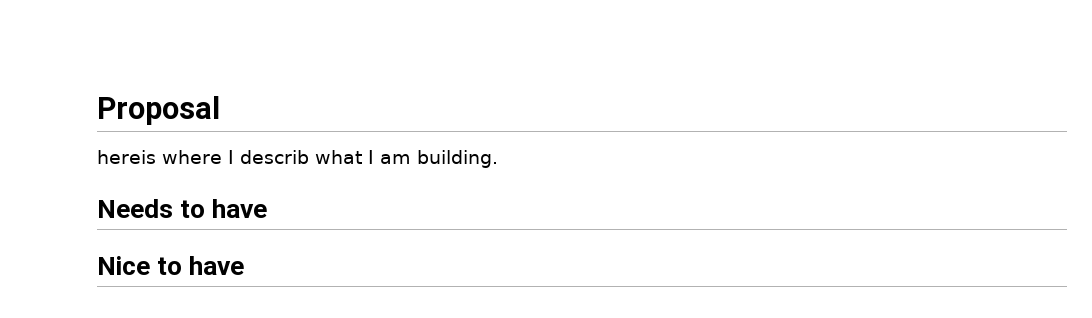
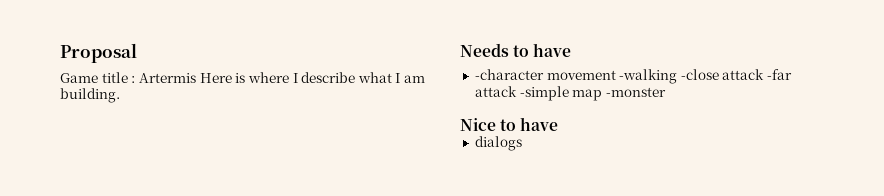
[97,150,156,164] hereis -> [60,72,246,83] Game title : Artermis Here is
[240,150,309,164] describ -> [301,72,356,83] describe
(268, 208) none -> [474,69,793,84] [474,86,666,101] // -character movement -walking -close attack -far attack -simple map -monster
(245, 265) none -> [474,136,522,151] // dialogs

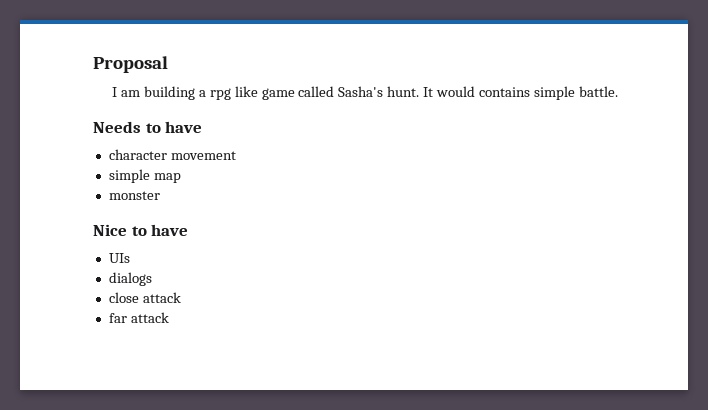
[60,72,426,83] [60,88,120,103] Game title : Artermis Here is where I describe what I am building. -> [112,86,618,100] I am building a rpg like game called Sasha's hunt. It would contains simple battle.
[474,69,544,80] -character -> [108,149,167,160] character
[619,69,793,84] [474,86,569,101] -walking -close attack -far attack -simple -> [108,169,150,183] // simple
[605,87,666,97] -monster -> [108,191,160,200] // monster
(559, 124) none -> [108,253,130,263] // UIs
(522, 143) none -> [108,292,181,303] [108,312,169,323] // close attack // far attack

